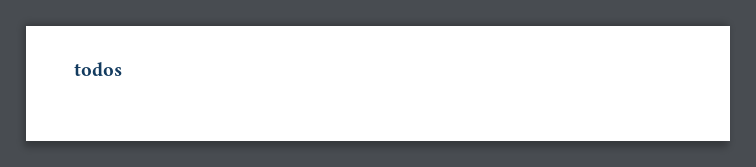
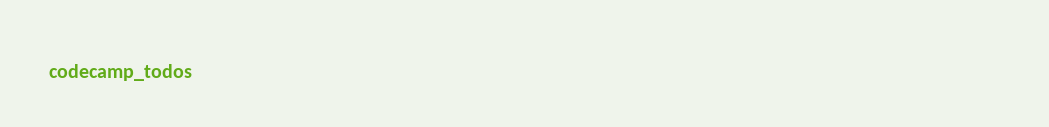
[74,62,122,77] todos -> [49,64,192,81] codecamp_todos

